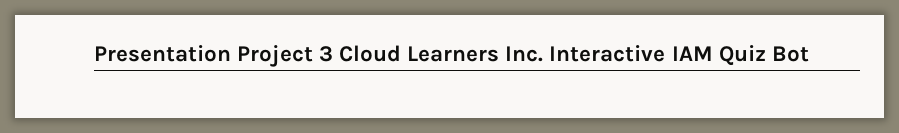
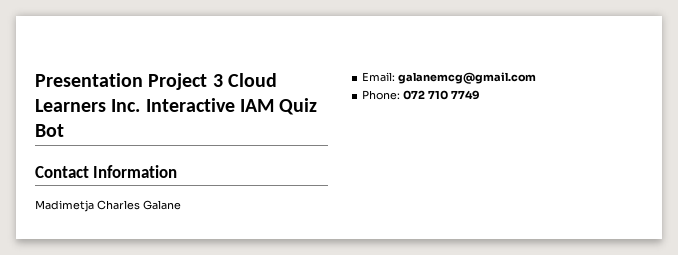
(809, 54) none -> [35,165,178,178] [35,200,181,212] [362,72,537,84] [362,90,481,100] // Contact Information // Madimetja Charles Galane // Email: galanemcg@gmail.com // Phone: 072 710 7749

